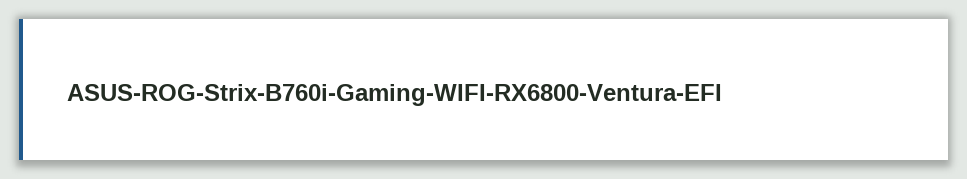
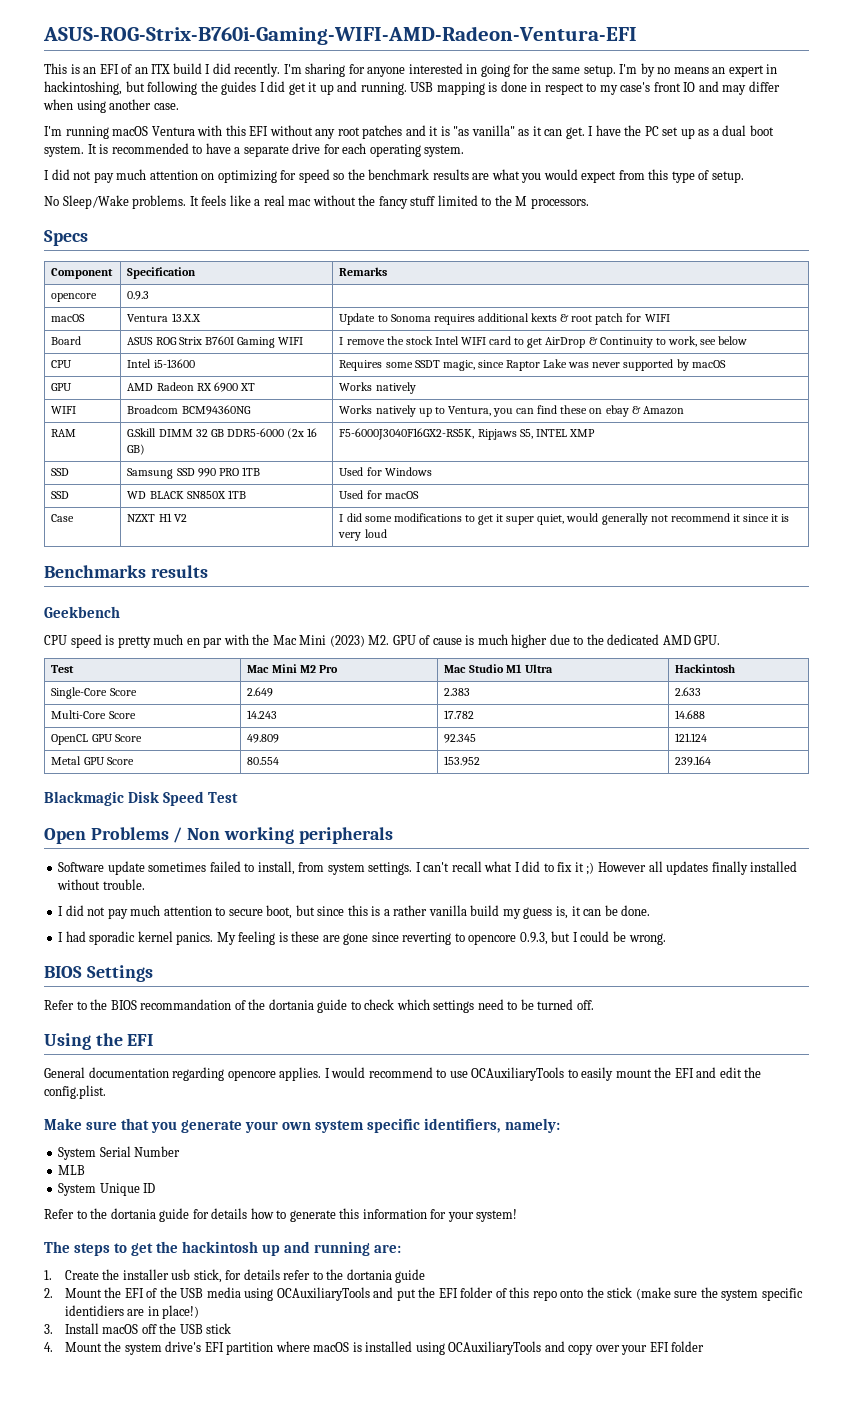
[67,84,722,106] ASUS-ROG-Strix-B760i-Gaming-WIFI-RX6800-Ventura-EFI -> [43,26,637,45] [44,63,778,77] [44,81,780,95] [43,99,179,113] [44,125,774,139] [44,143,465,157] [44,169,744,183] [44,195,589,209] [44,230,88,246] [51,268,114,279] [127,267,197,279] [339,267,388,276] [51,293,98,302] [127,291,150,300] [51,314,86,322] [127,313,201,322] [339,313,670,325] [51,336,82,345] [127,336,303,348] [339,336,748,348] [51,360,73,368] [127,359,195,368] [339,359,726,371] [51,383,73,391] [127,382,255,392] [339,382,416,394] [51,406,77,414] [127,405,251,415] [339,405,684,417] [51,429,77,437] [127,428,318,439] [127,444,146,455] [339,428,595,440] [51,468,70,476] [127,467,260,479] [339,467,432,476] [51,491,70,499] [127,490,246,499] [339,490,419,499] [51,514,75,522] [127,513,187,522] [339,513,790,525] [338,529,387,541] [44,565,208,578] [44,606,120,618] [44,634,721,648] [51,665,75,673] [247,664,338,673] [444,664,553,673] [675,664,736,673] [51,687,137,699] [247,687,274,697] [444,688,471,696] [675,687,702,696] [51,710,136,719] [247,710,278,719] [444,710,475,719] [675,710,706,719] [51,734,142,745] [247,734,280,743] [444,734,477,743] [675,733,708,742] [51,756,134,765] [247,757,280,765] [444,756,481,766] [675,756,712,766] [44,791,239,806] [44,827,393,844] [58,861,798,875] [57,879,145,890] [58,905,651,919] [58,931,666,945] [44,965,153,982] [44,999,594,1013] [44,1033,154,1050] [44,1067,762,1081] [44,1085,106,1099] [44,1118,560,1133] [58,1146,181,1160] [58,1165,86,1175] [58,1183,156,1196] [44,1208,518,1222] [44,1241,402,1256] [44,1269,426,1283] [44,1287,803,1301] [64,1305,200,1319] [44,1323,232,1334] [44,1341,705,1355] ASUS-ROG-Strix-B760i-Gaming-WIFI-AMD-Radeon-Ventura-EFI // This is an EFI of an ITX build I did recently. I'm sharing for anyone interested in going for the same setup. I'm by no means an expert in hackintoshing, but following the guides I did get it up and running. USB mapping is done in respect to my case's front IO and may differ when using another case. // I'm running macOS Ventura with this EFI without any root patches and it is "as vanilla" as it can get. I have the PC set up as a dual boot system. It is recommended to have a separate drive for each operating system. // I did not pay much attention on optimizing for speed so the benchmark results are what you would expect from this type of setup. // No Sleep/Wake problems. It feels like a real mac without the fancy stuff limited to the M processors. // Specs // Component | Specification | Remarks // opencore | 0.9.3 | // macOS | Ventura 13.X.X | Update to Sonoma requires additional kexts & root patch for WIFI // Board | ASUS ROG Strix B760I Gaming WIFI | I remove the stock Intel WIFI card to get AirDrop & Continuity to work, see below // CPU | Intel i5-13600 | Requires some SSDT magic, since Raptor Lake was never supported by macOS // GPU | AMD Radeon RX 6900 XT | Works natively // WIFI | Broadcom BCM94360NG | Works natively up to Ventura, you can find these on ebay & Amazon // RAM | G.Skill DIMM 32 GB DDR5-6000 (2x 16 GB) | F5-6000J3040F16GX2-RS5K, Ripjaws S5, INTEL XMP // SSD | Samsung SSD 990 PRO 1TB | Used for Windows // SSD | WD BLACK SN850X 1TB | Used for macOS // Case | NZXT H1 V2 | I did some modifications to get it super quiet, would generally not recommend it since it is very loud // Benchmarks results // Geekbench // CPU speed is pretty much en par with the Mac Mini (2023) M2. GPU of cause is much higher due to the dedicated AMD GPU. // Test | Mac Mini M2 Pro | Mac Studio M1 Ultra | Hackintosh // Single-Core Score | 2.649 | 2.383 | 2.633 // Multi-Core Score | 14.243 | 17.782 | 14.688 // OpenCL GPU Score | 49.809 | 92.345 | 121.124 // Metal GPU Score | 80.554 | 153.952 | 239.164 // Blackmagic Disk Speed Test // Open Problems / Non working peripherals // Software update sometimes failed to install, from system settings. I can't recall what I did to fix it ;) However all updates finally installed without trouble. // I did not pay much attention to secure boot, but since this is a rather vanilla build my guess is, it can be done. // I had sporadic kernel panics. My feeling is these are gone since reverting to opencore 0.9.3, but I could be wrong. // BIOS Settings // Refer to the BIOS recommandation of the dortania guide to check which settings need to be turned off. // Using the EFI // General documentation regarding opencore applies. I would recommend to use OCAuxiliaryTools to easily mount the EFI and edit the config.plist. // Make sure that you generate your own system specific identifiers, namely: // System Serial Number // MLB // System Unique ID // Refer to the dortania guide for details how to generate this information for your system! // The steps to get the hackintosh up and running are: // 1. Create the installer usb stick, for details refer to the dortania guide // 2. Mount the EFI of the USB media using OCAuxiliaryTools and put the EFI folder of this repo onto the stick (make sure the system specific identidiers are in place!) // 3. Install macOS off the USB stick // 4. Mount the system drive's EFI partition where macOS is installed using OCAuxiliaryTools and copy over your EFI folder

